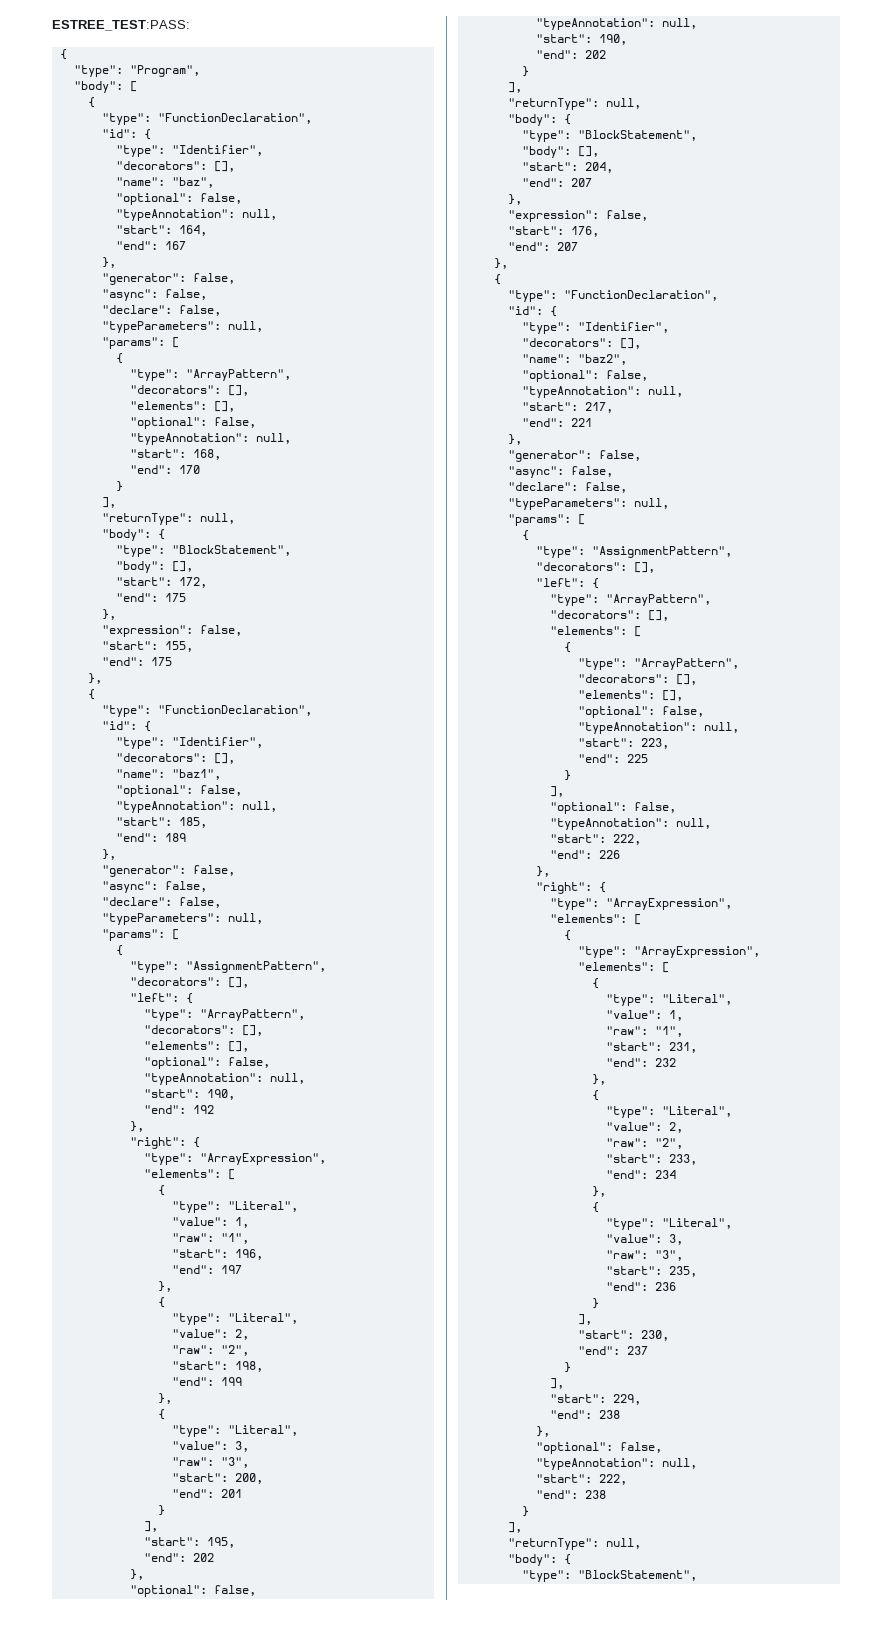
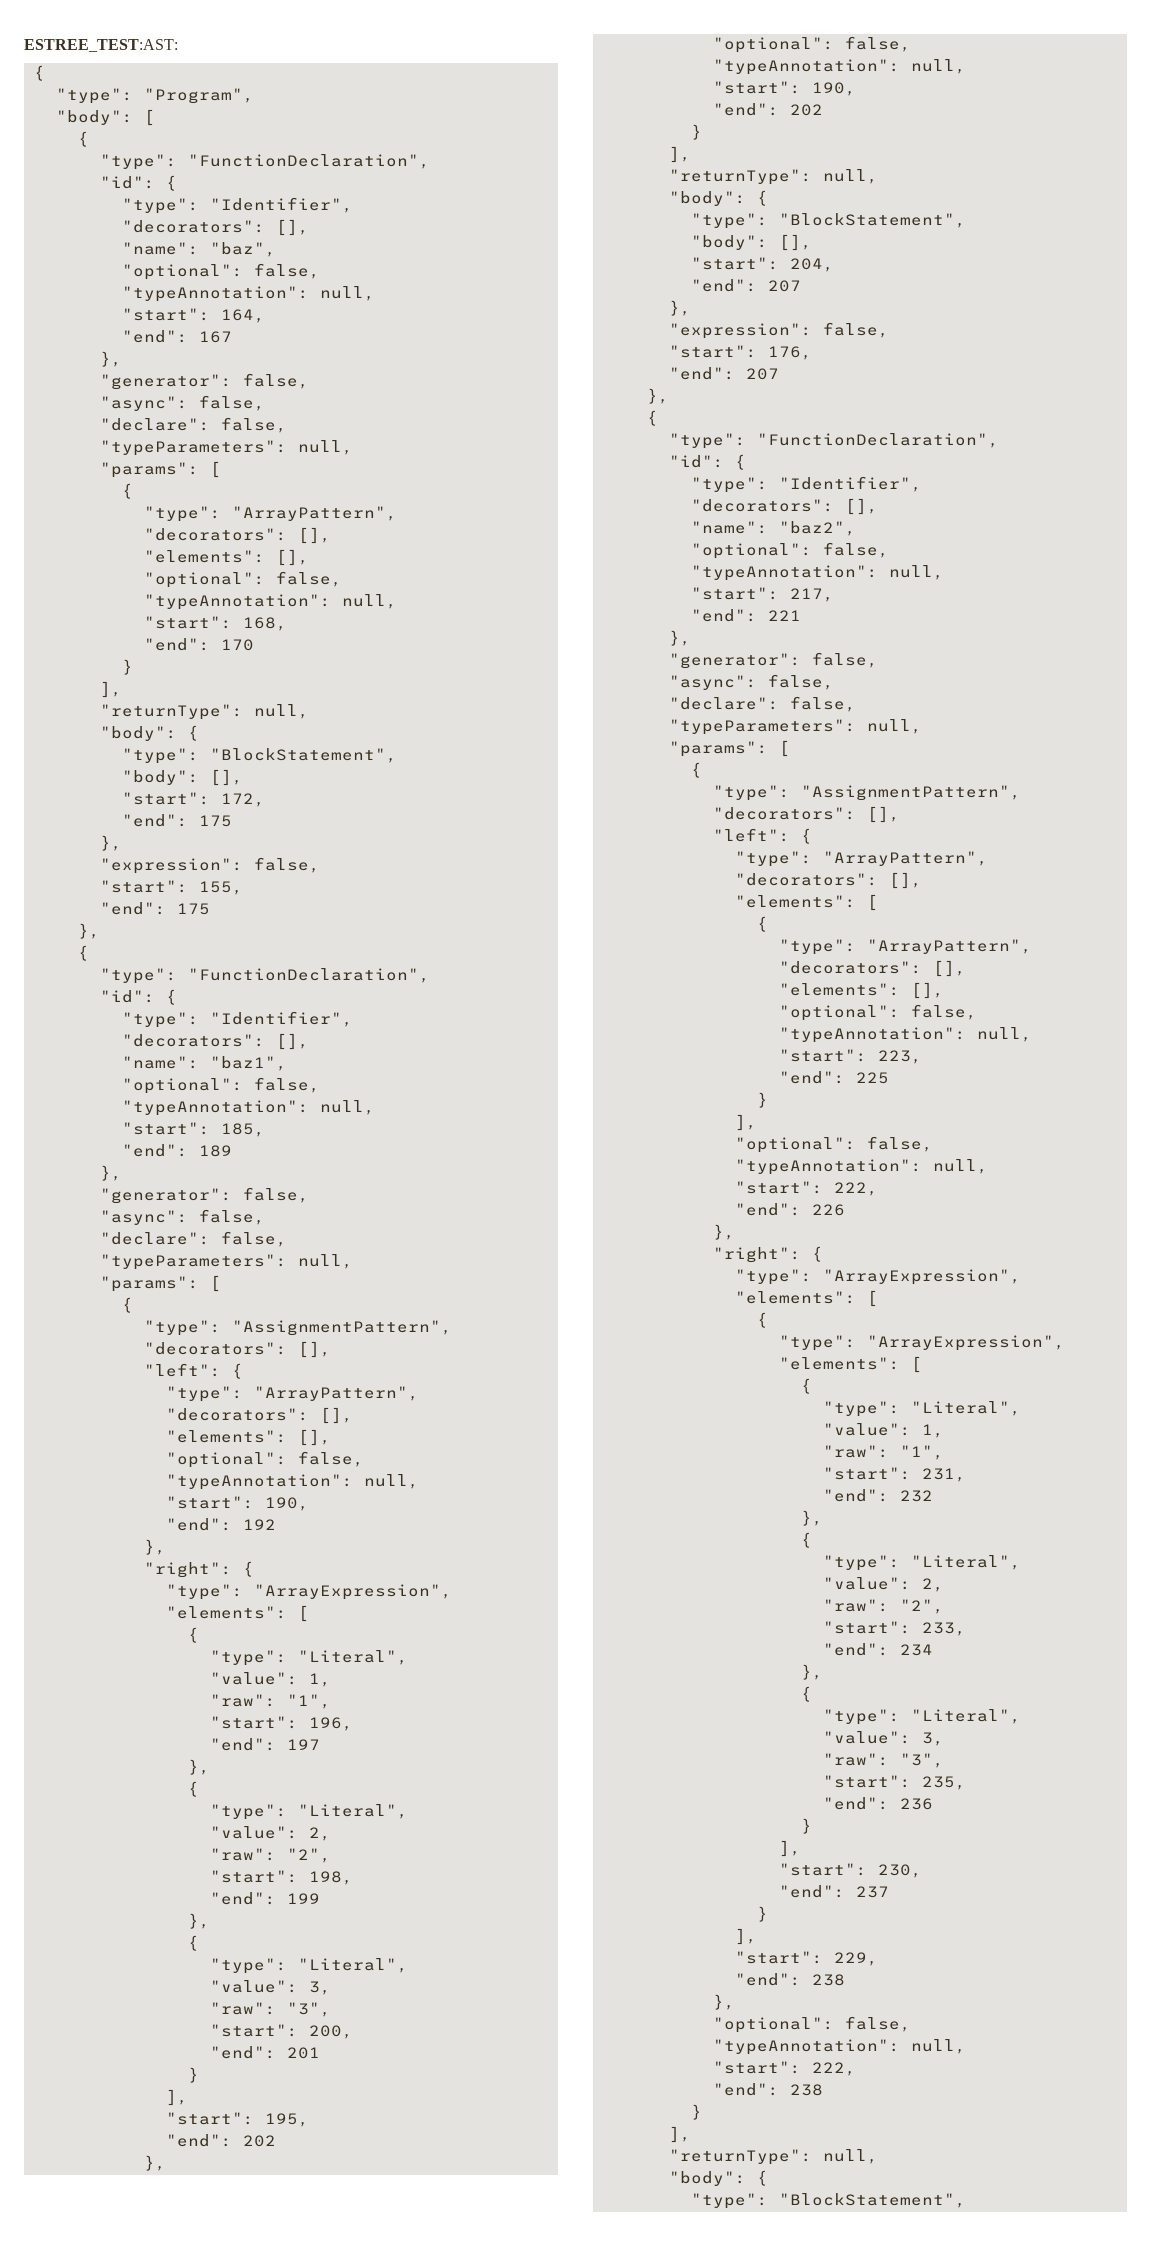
[52,20,190,31] ESTREE_TEST:PASS: -> [24,39,178,52] ESTREE_TEST:AST:

